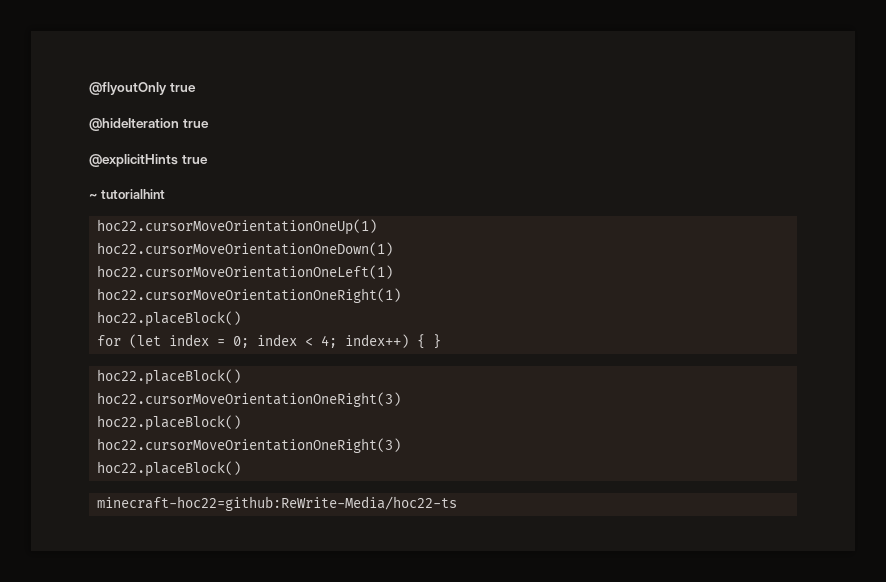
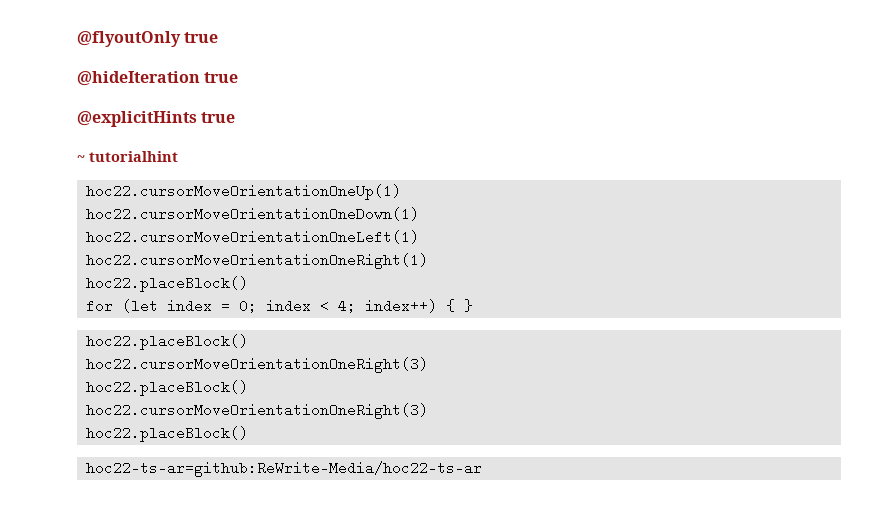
[96,496,457,511] minecraft-hoc22=github:ReWrite-Media/hoc22-ts -> [85,461,482,477] hoc22-ts-ar=github:ReWrite-Media/hoc22-ts-ar

